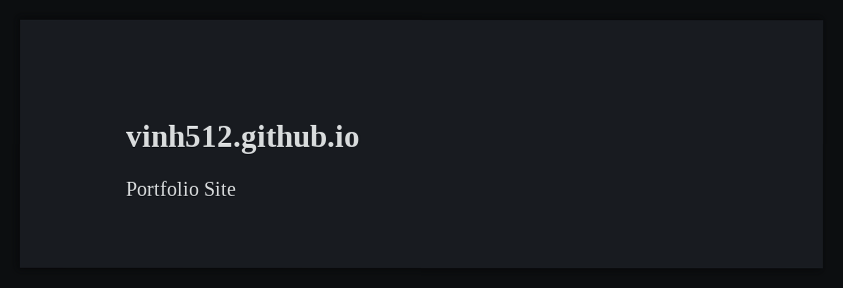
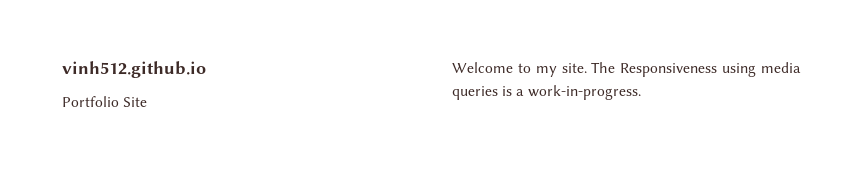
(237, 188) none -> [452,62,801,77] [452,85,641,100] // Welcome to my site. The Responsiveness using media queries is a work-in-progress.

